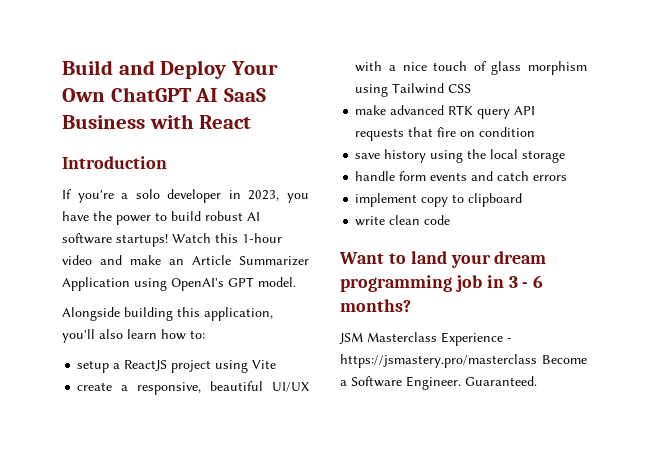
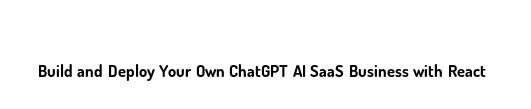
[62,156,167,169] [62,189,309,203] [62,211,260,225] [62,233,282,247] [62,255,309,266] [62,277,296,291] [62,307,273,321] [62,329,205,343] [77,360,277,373] [77,381,309,395] [355,61,587,75] [355,83,472,97] [355,105,536,119] [355,127,536,141] [355,149,566,163] [355,171,568,181] [355,193,523,207] [355,215,451,226] [339,251,547,268] [340,275,544,292] [340,299,411,312] [339,332,512,346] [340,354,587,368] [340,376,537,390] // Introduction // If you're a solo developer in 2023, you have the power to build robust AI software startups! Watch this 1-hour video and make an Article Summarizer Application using OpenAI's GPT model. // Alongside building this application, you'll also learn how to: // setup a ReactJS project using Vite // create a responsive, beautiful UI/UX with a nice touch of glass morphism using Tailwind CSS // make advanced RTK query API requests that fire on condition // save history using the local storage // handle form events and catch errors // implement copy to clipboard // write clean code // Want to land your dream programming job in 3 - 6 months? // JSM Masterclass Experience - https://jsmastery.pro/masterclass Become a Software Engineer. Guaranteed. -> (486, 71) none

